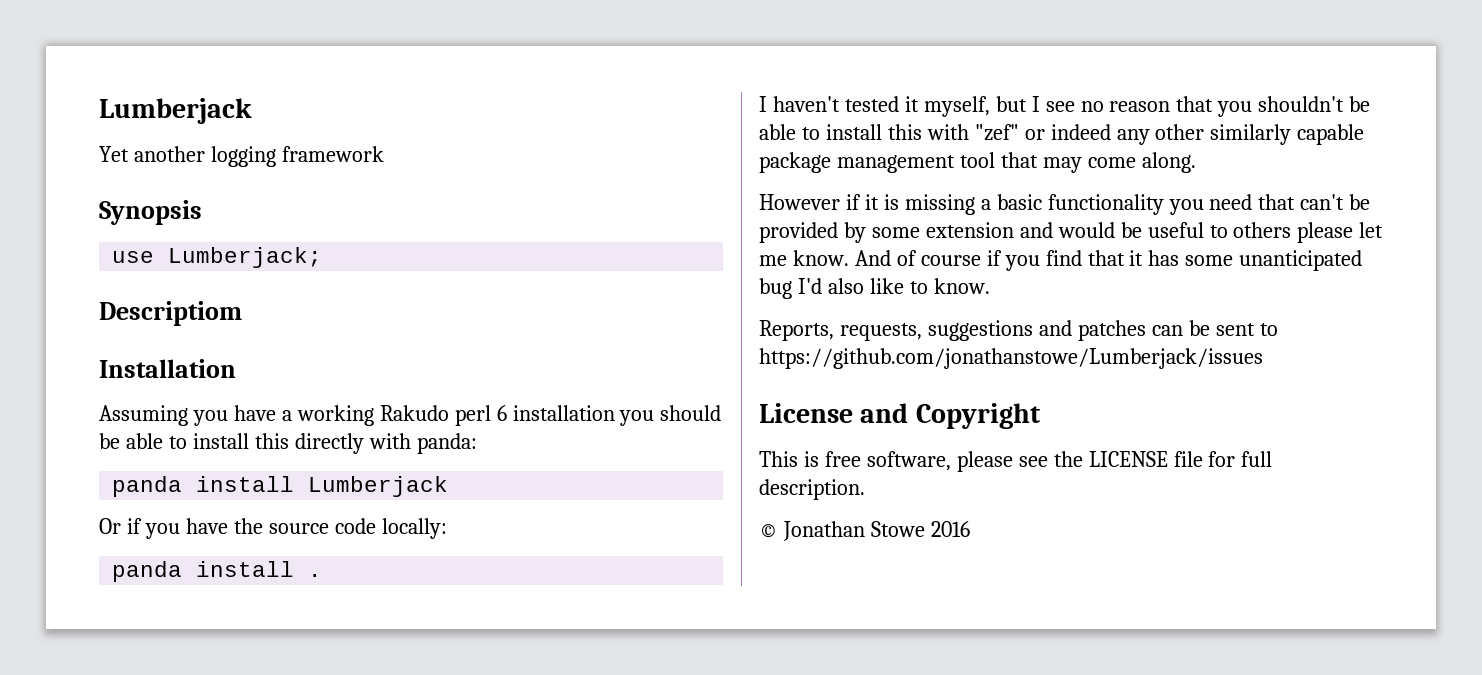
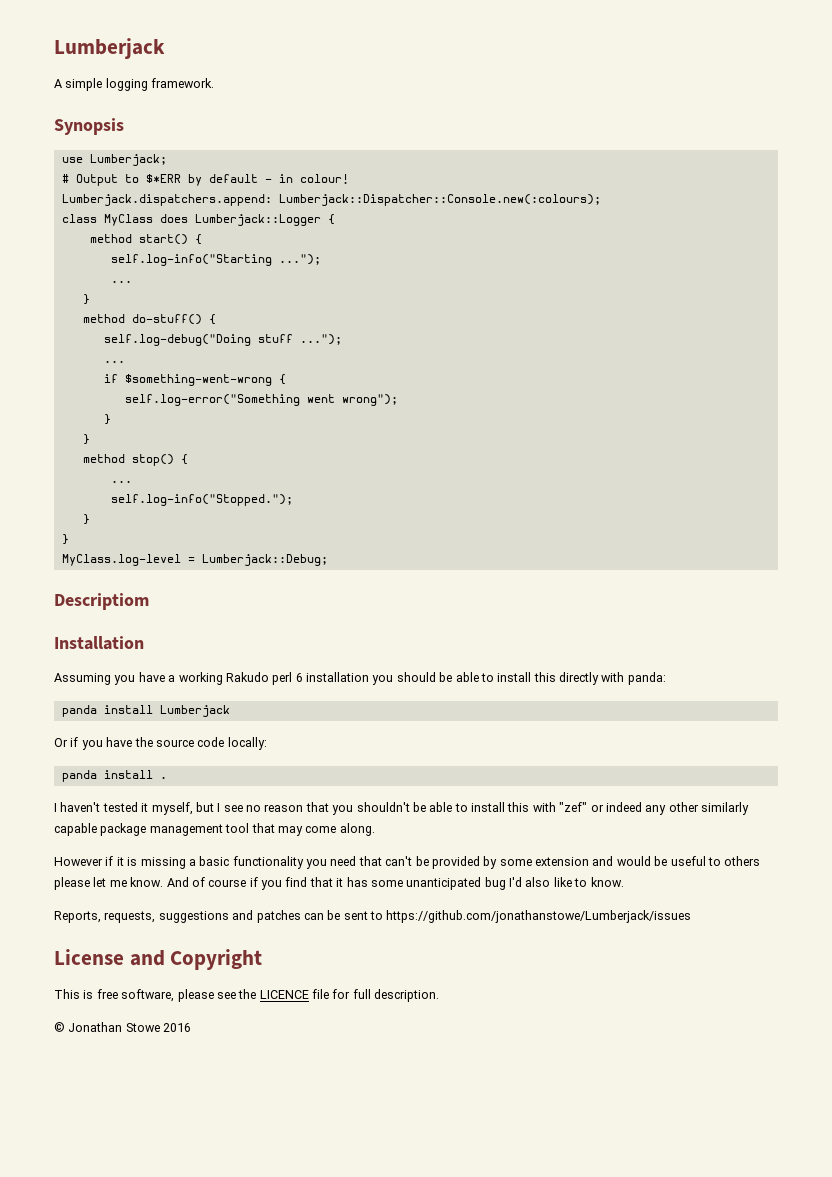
[99,98,252,124] [99,146,384,167] Lumberjack // Yet another logging framework -> [54,38,165,59] [54,78,215,91] Lumberjack // A simple logging framework.
(323, 257) none -> [61,174,349,186] [61,194,601,206] [61,214,335,226] [89,234,202,245] [110,254,321,266] [110,280,132,283] [82,294,90,305] [82,314,216,325] [103,334,342,346] [103,360,125,363] [103,374,286,386] [124,394,398,406] [103,414,111,425] [82,434,90,445] [82,454,188,466] [110,480,132,483] [110,494,293,506] [82,514,90,525] [61,534,69,545] [61,554,328,566] // # Output to $*ERR by default - in colour! // Lumberjack.dispatchers.append: Lumberjack::Dispatcher::Console.new(:colours); // class MyClass does Lumberjack::Logger { // method start() { // self.log-info("Starting ..."); // ... // } // method do-stuff() { // self.log-debug("Doing stuff ..."); // ... // if $something-went-wrong { // self.log-error("Something went wrong"); // } // } // method stop() { // ... // self.log-info("Stopped."); // } // } // MyClass.log-level = Lumberjack::Debug;
[1088,451,1168,467] LICENSE -> [259,990,309,999] LICENCE

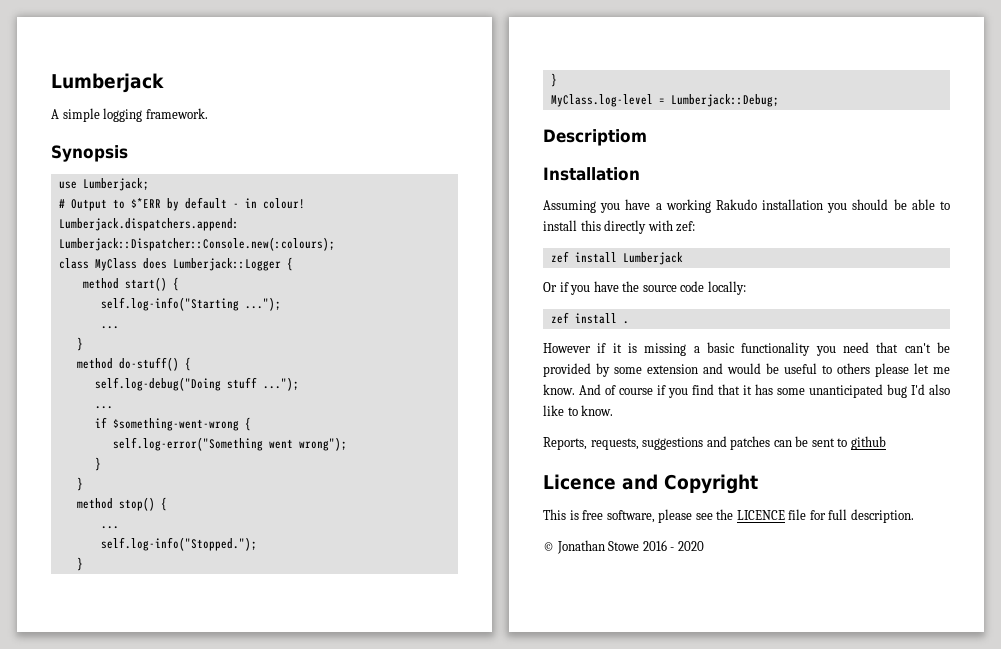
[272,672,303,685] perl 6 -> (757, 204) none
[627,672,666,685] [61,705,97,717] panda: // panda -> [676,221,696,232] [550,251,569,263] zef: // zef
[61,770,97,782] panda -> [550,312,569,324] zef
[54,802,749,815] [54,823,375,836] // I haven't tested it myself, but I see no reason that you shouldn't be able to install this with "zef" or indeed any other similarly capable package management tool that may come along. -> (629, 322) none
[386,910,692,923] [54,949,124,965] https://github.com/jonathanstowe/Lumberjack/issues // License -> [850,436,886,450] [543,474,616,490] github // Licence
(192, 1027) none -> [670,541,704,551] - 2020

